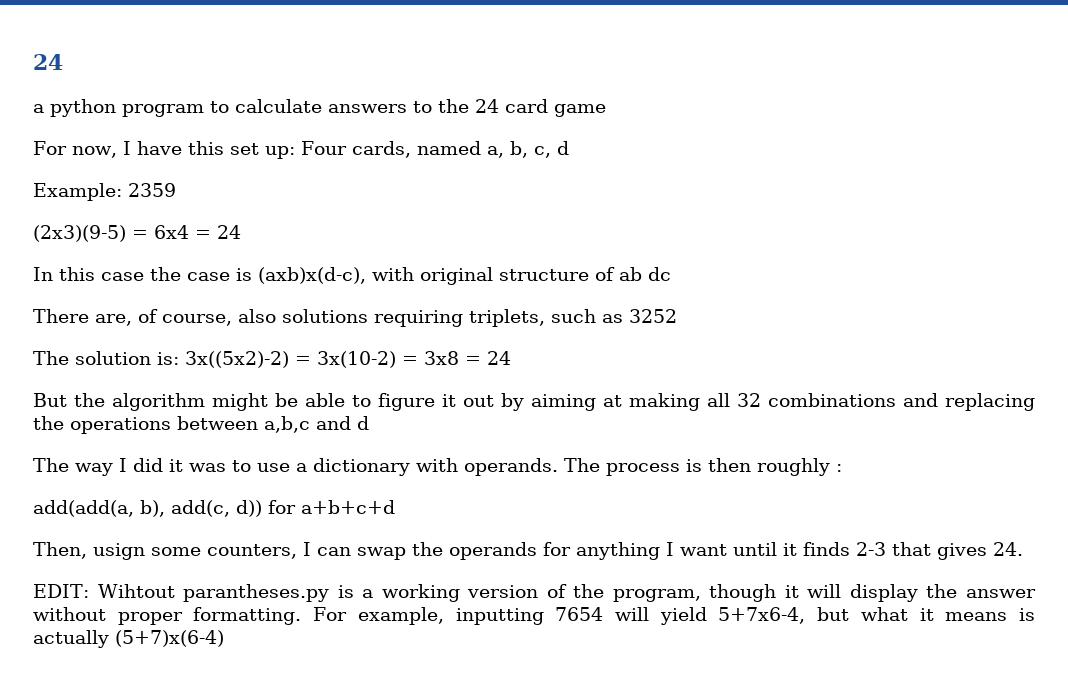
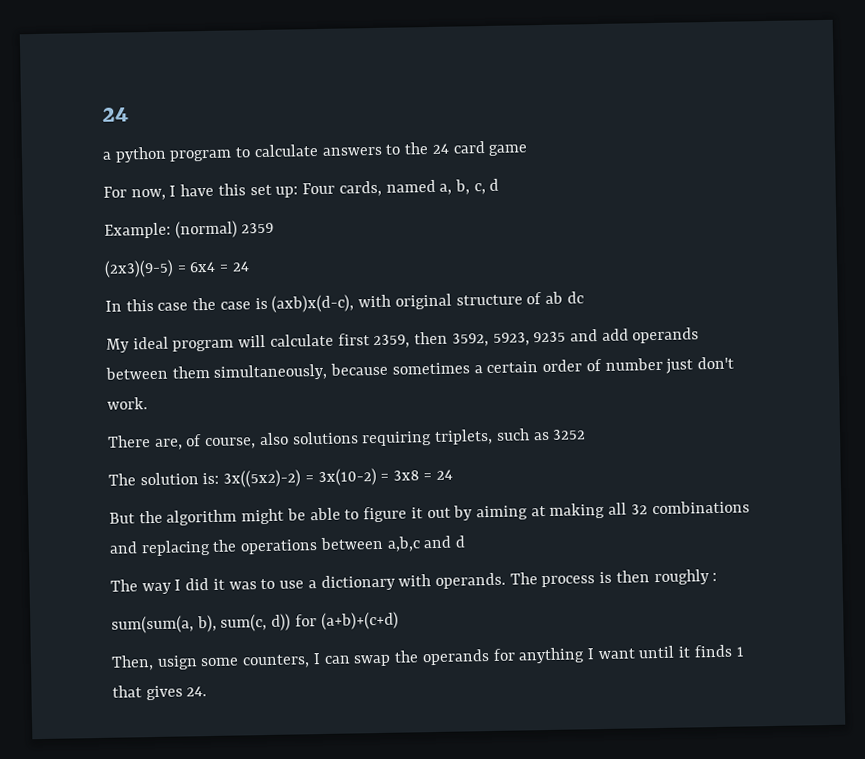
(122, 192) none -> [174,220,238,239] (normal)
(671, 274) none -> [106,327,700,353] [105,356,734,381] [107,397,148,410] // My ideal program will calculate first 2359, then 3592, 5923, 9235 and add operands between them simultaneously, because sometimes a certain order of number just don't work.
[33,500,230,517] add(add(a, b), add(c, -> [111,613,268,634] sum(sum(a, b), sum(c,
[301,500,395,514] a+b+c+d -> [320,611,399,631] (a+b)+(c+d)
[856,542,886,556] 2-3 -> [735,646,744,657] 1
[33,584,1036,602] [33,607,1036,625] [33,630,224,648] // EDIT: Wihtout parantheses.py is a working version of the program, though it will display the answer without proper formatting. For example, inputting 7654 will yield 5+7x6-4, but what it means is actually (5+7)x(6-4) -> (208, 691) none

